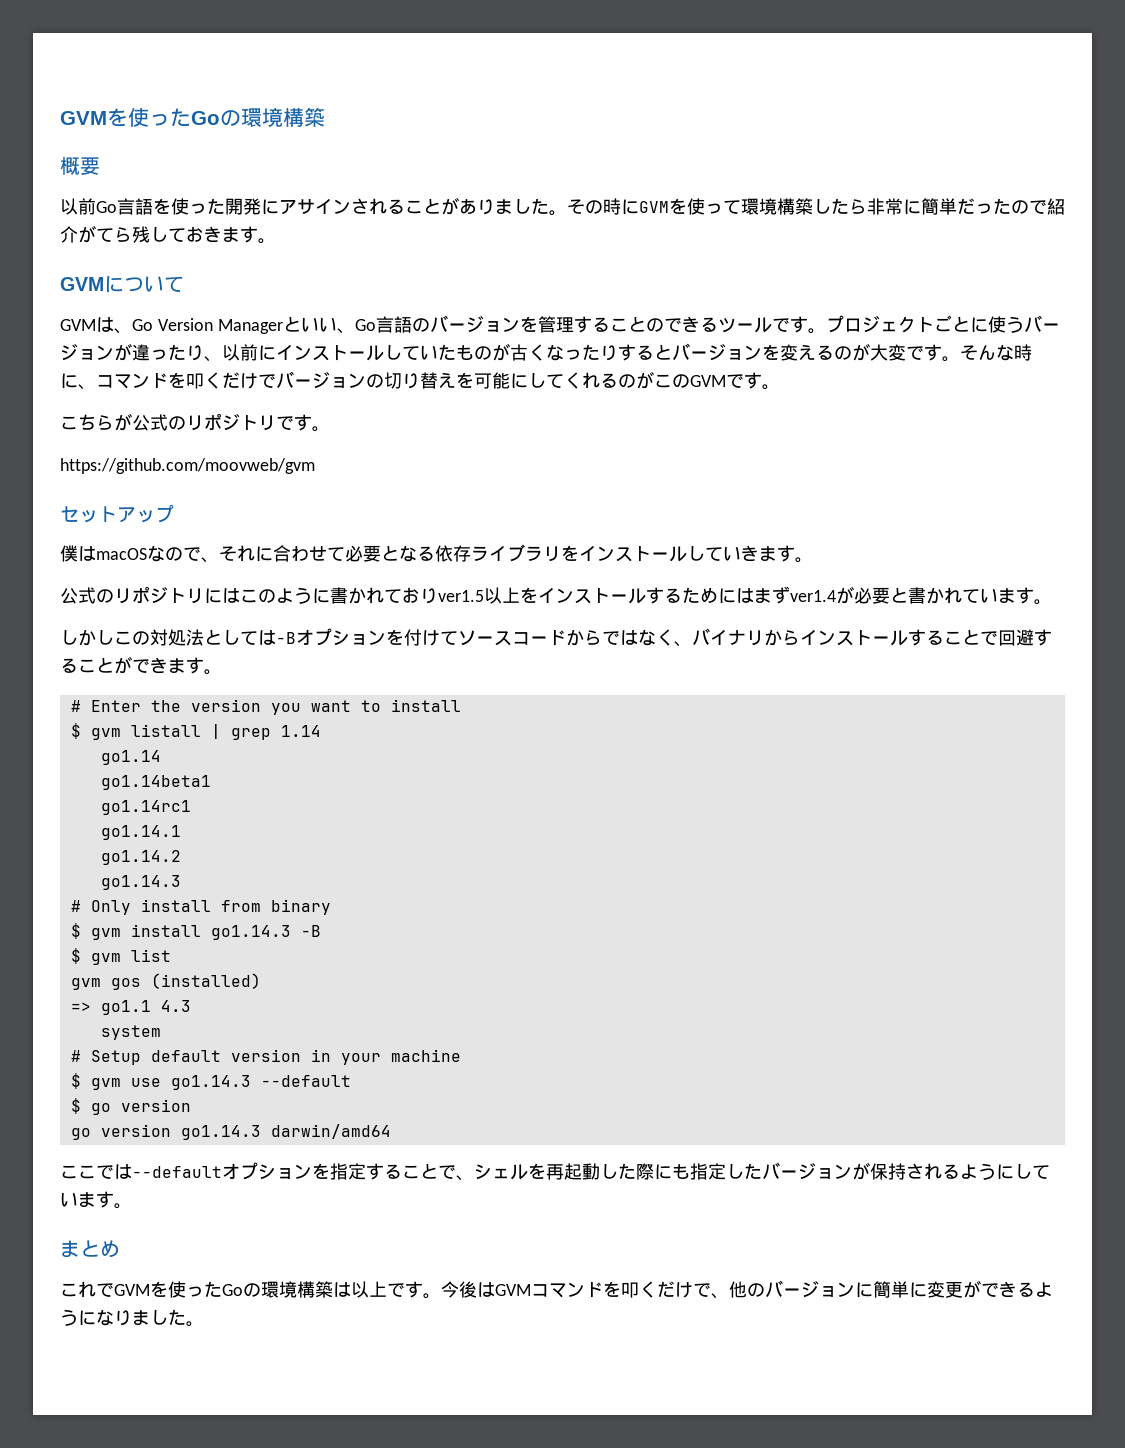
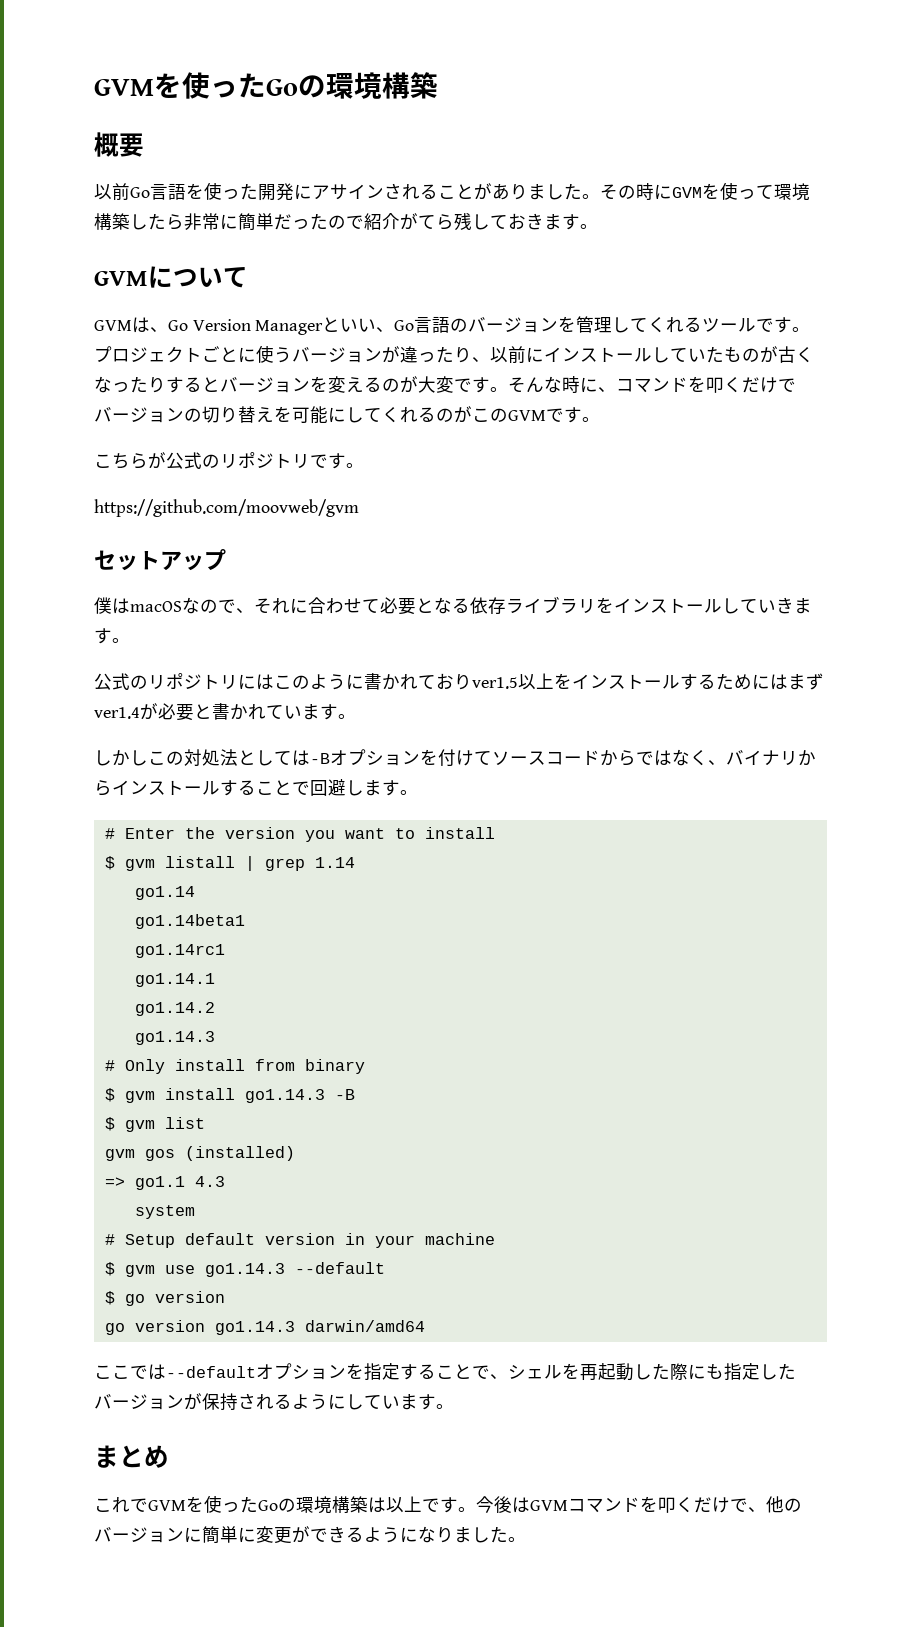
[573,316,700,333] することのでき -> [612,317,685,333] してくれ
[1034,629,1052,646] [60,656,168,674] することができ -> [346,780,364,796] し

